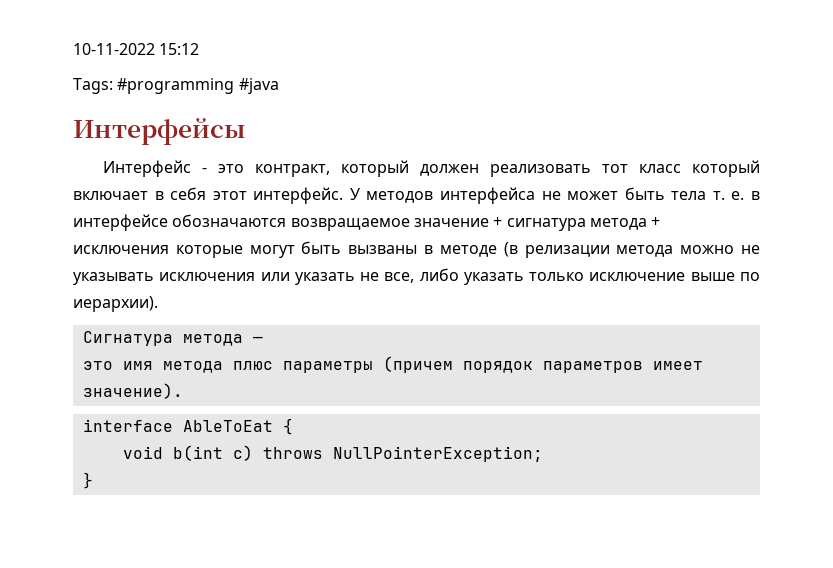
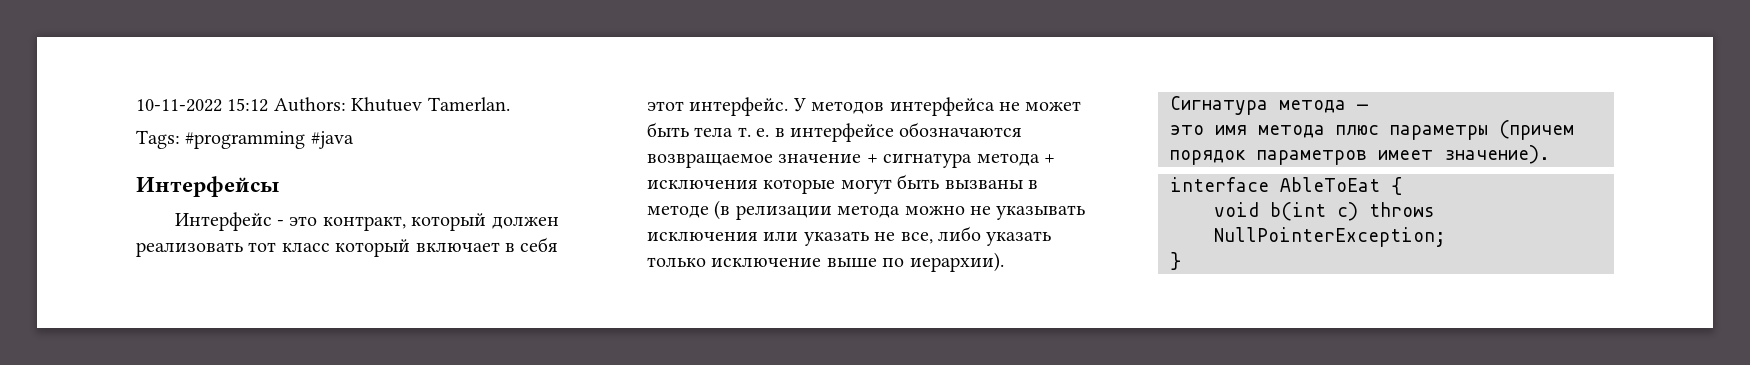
(200, 49) none -> [273,97,510,112] Authors: Khutuev Tamerlan.

